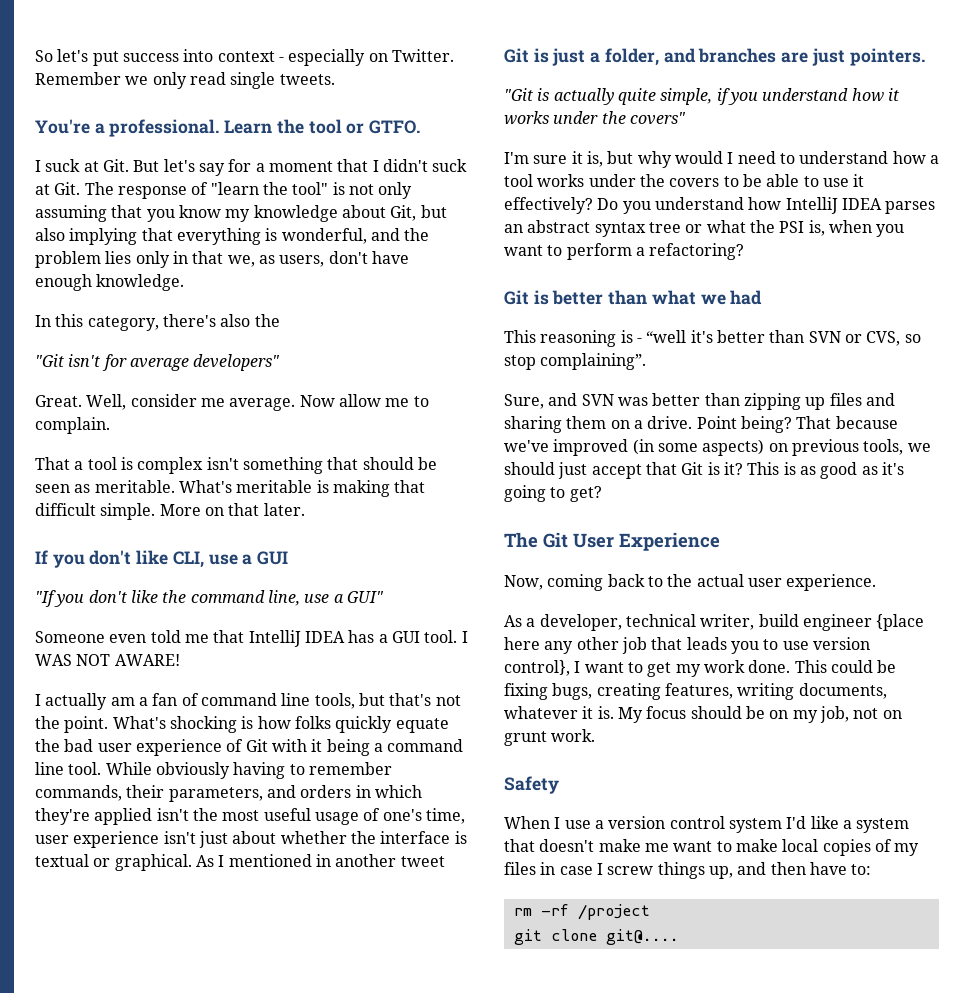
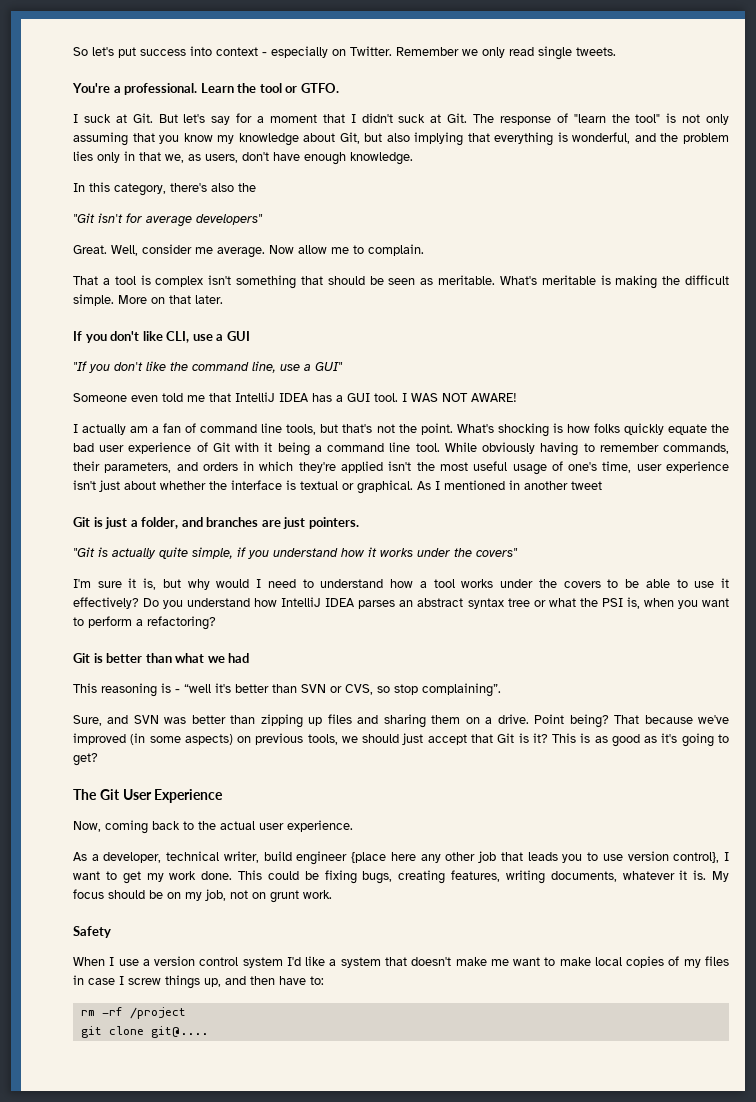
[394,480,426,493] that -> [662,276,681,285] the

